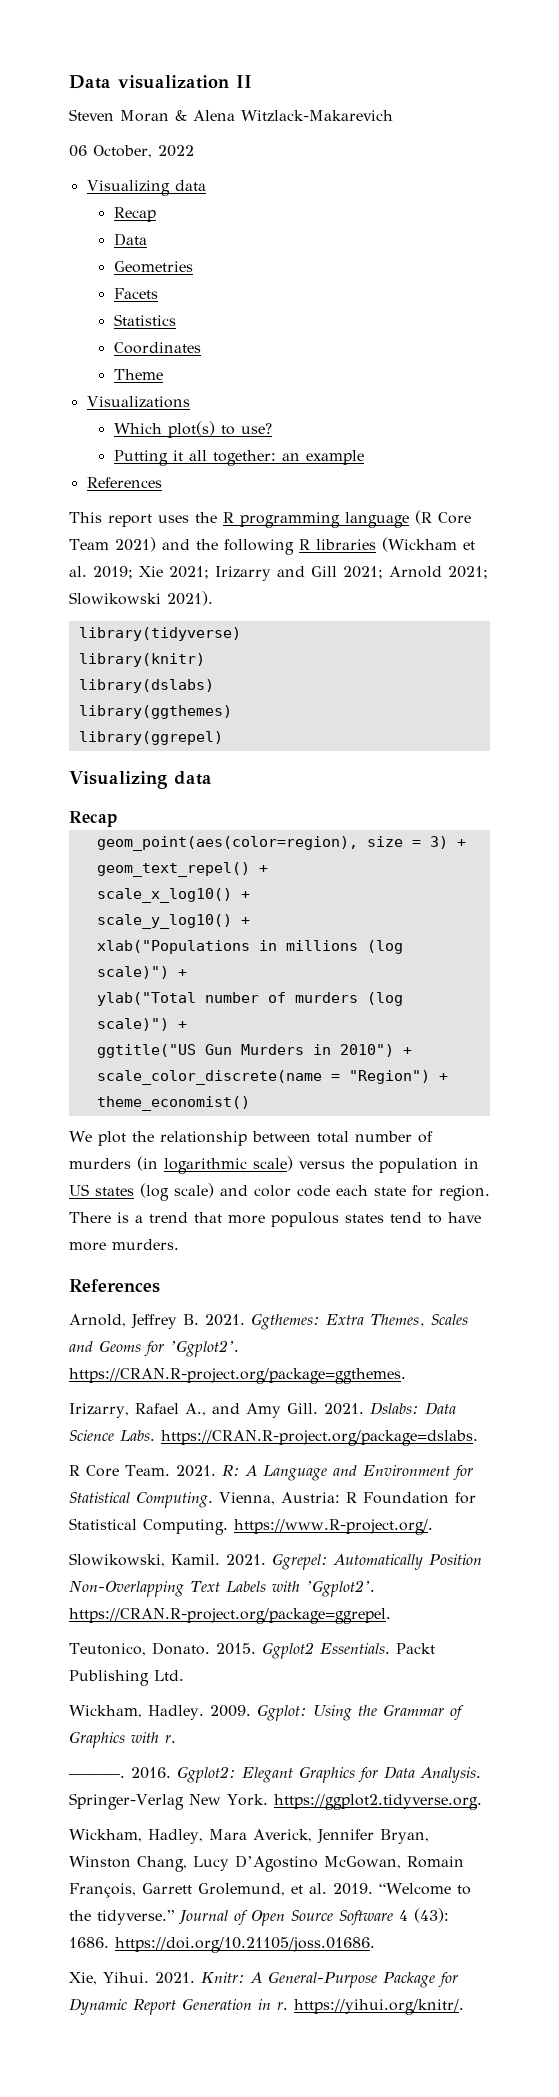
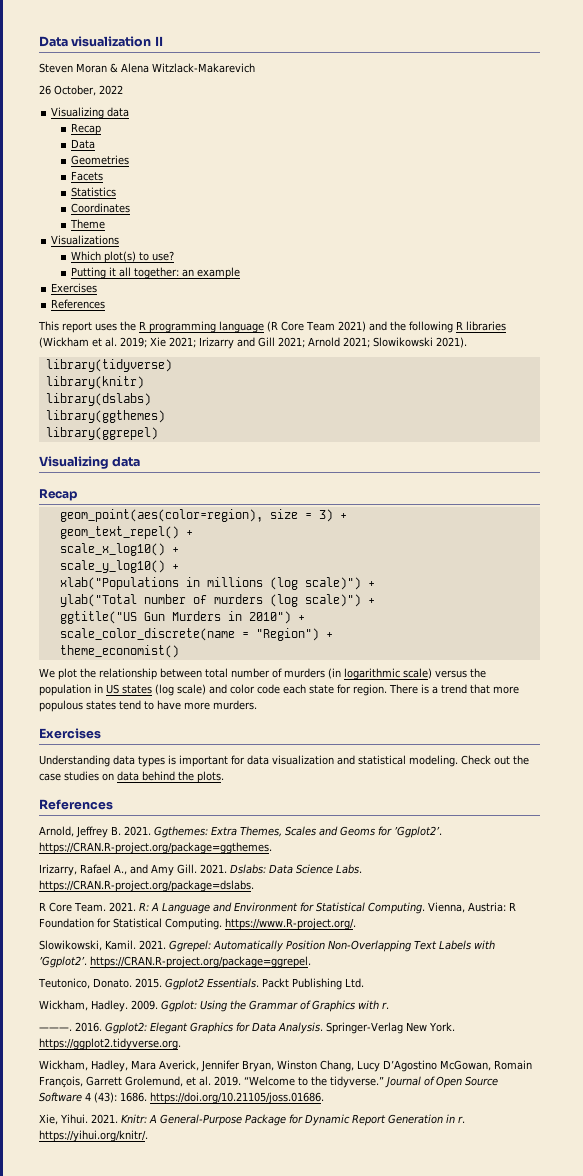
[69,145,87,157] 06 -> [39,85,51,95] 26
(364, 457) none -> [51,283,98,293] // Exercises
(179, 1244) none -> [39,728,101,739] [39,755,529,767] [39,771,224,783] // Exercises // Understanding data types is important for data visualization and statistical modeling. Check out the case studies on data behind the plots.

